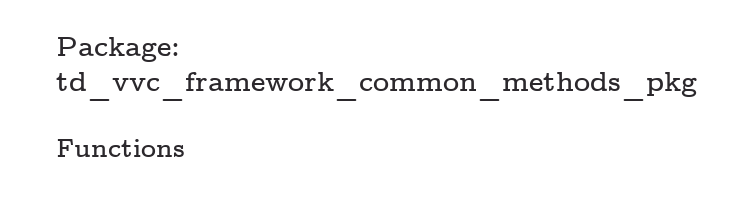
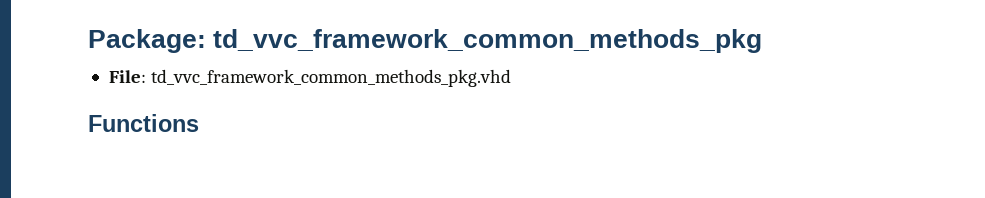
(697, 86) none -> [108,69,512,87] // File: td_vvc_framework_common_methods_pkg.vhd

